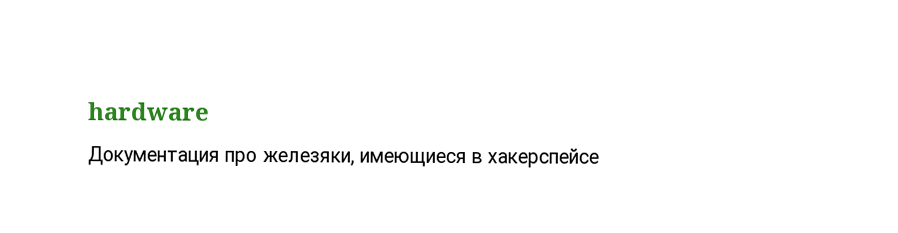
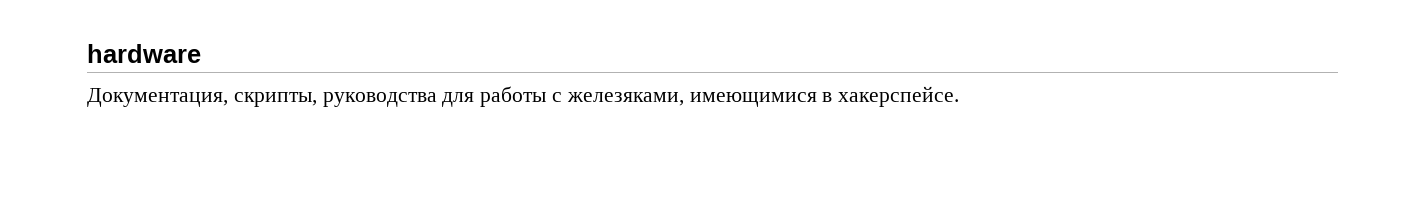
[87,146,600,168] Документация про железяки, имеющиеся в хакерспейсе -> [87,86,960,107] Документация, скрипты, руководства для работы с железяками, имеющимися в хакерспейсе.

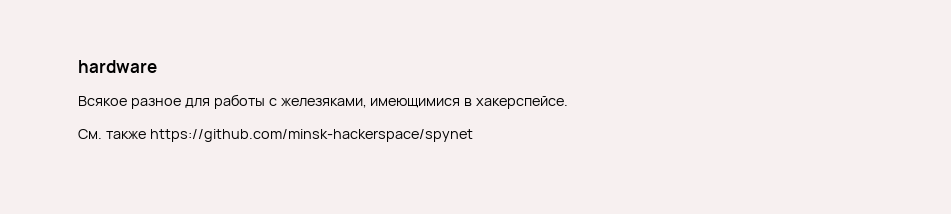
[87,88,437,107] Документация, скрипты, руководства -> [78,96,181,109] Всякое разное
(960, 96) none -> [78,129,473,142] // См. также https://github.com/minsk-hackerspace/spynet

